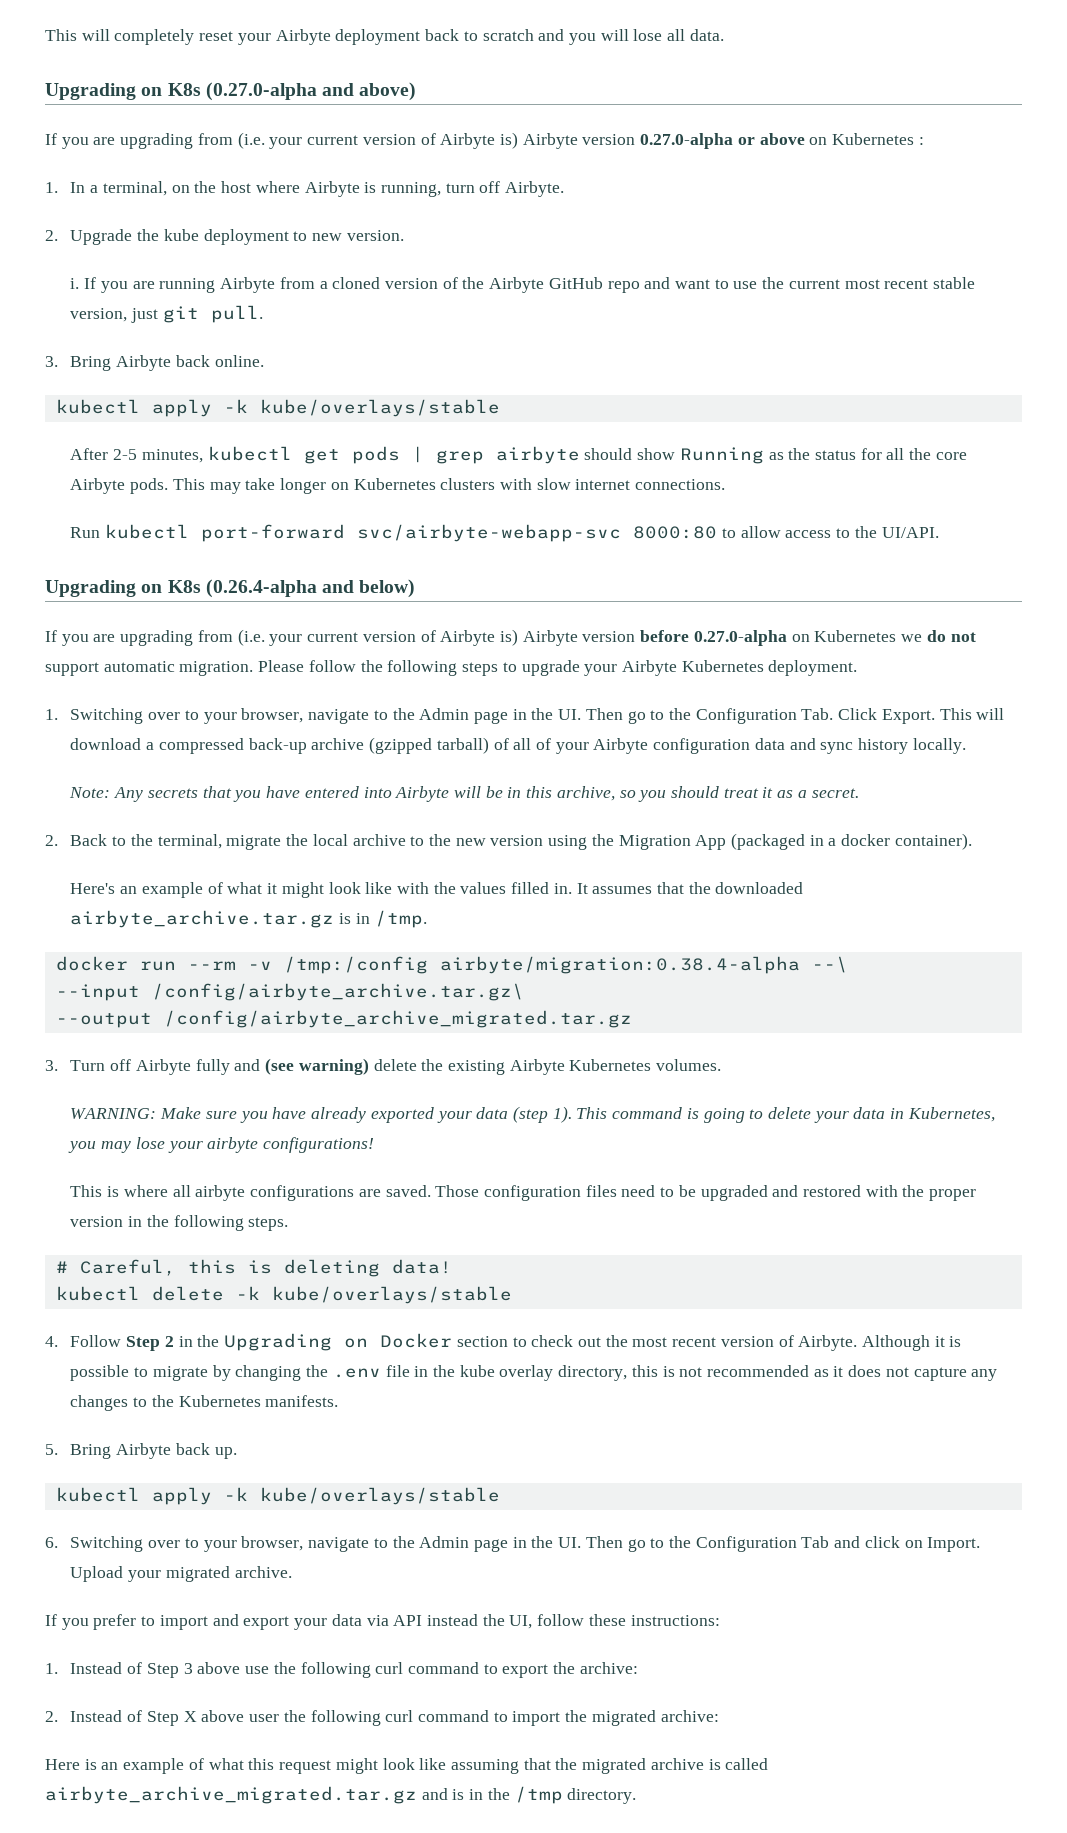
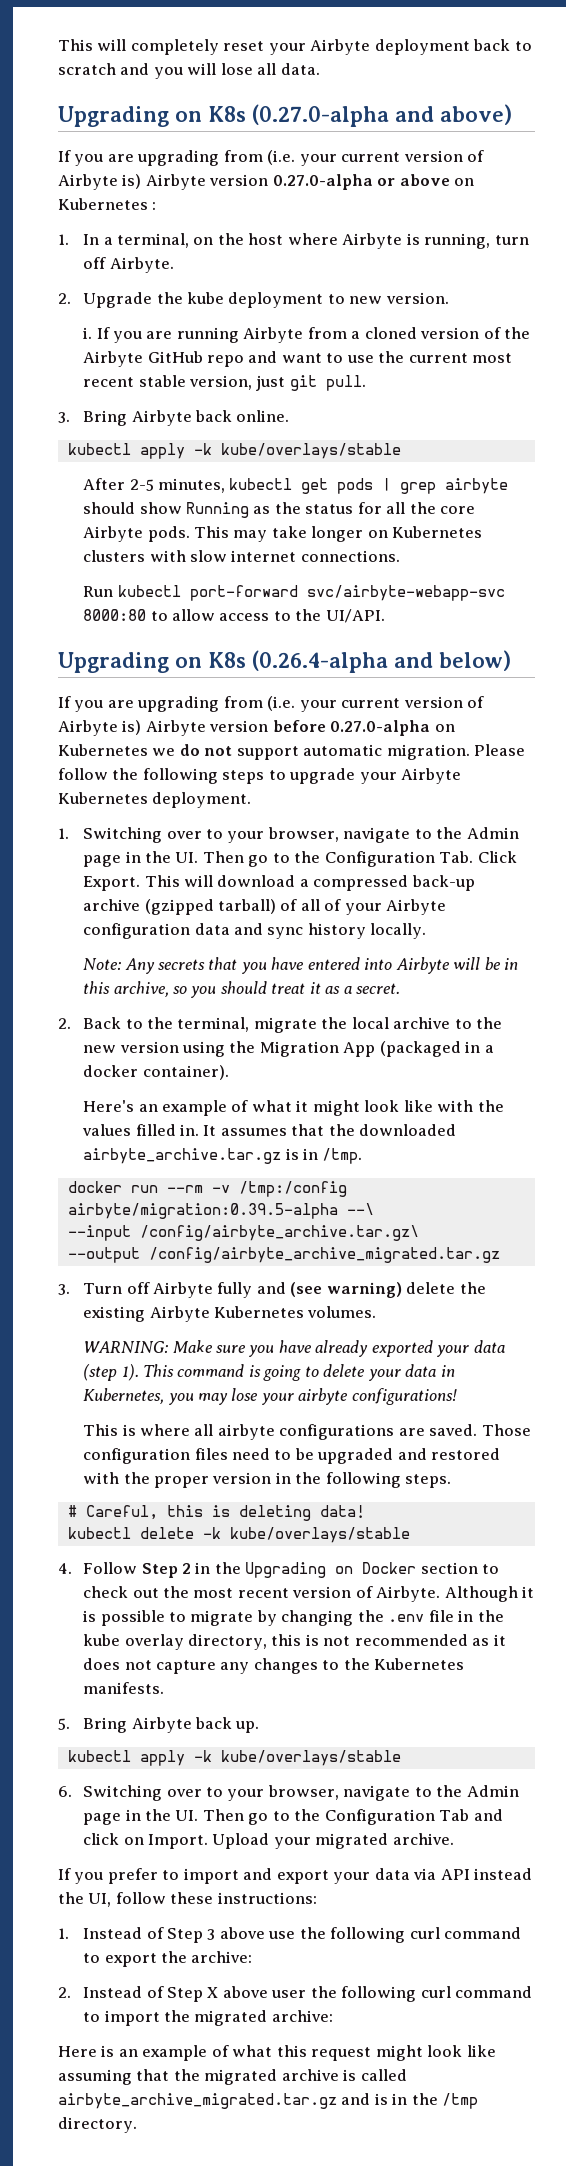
[439,956,800,974] airbyte/migration:0.38.4-alpha -> [67,1203,338,1219] airbyte/migration:0.39.5-alpha

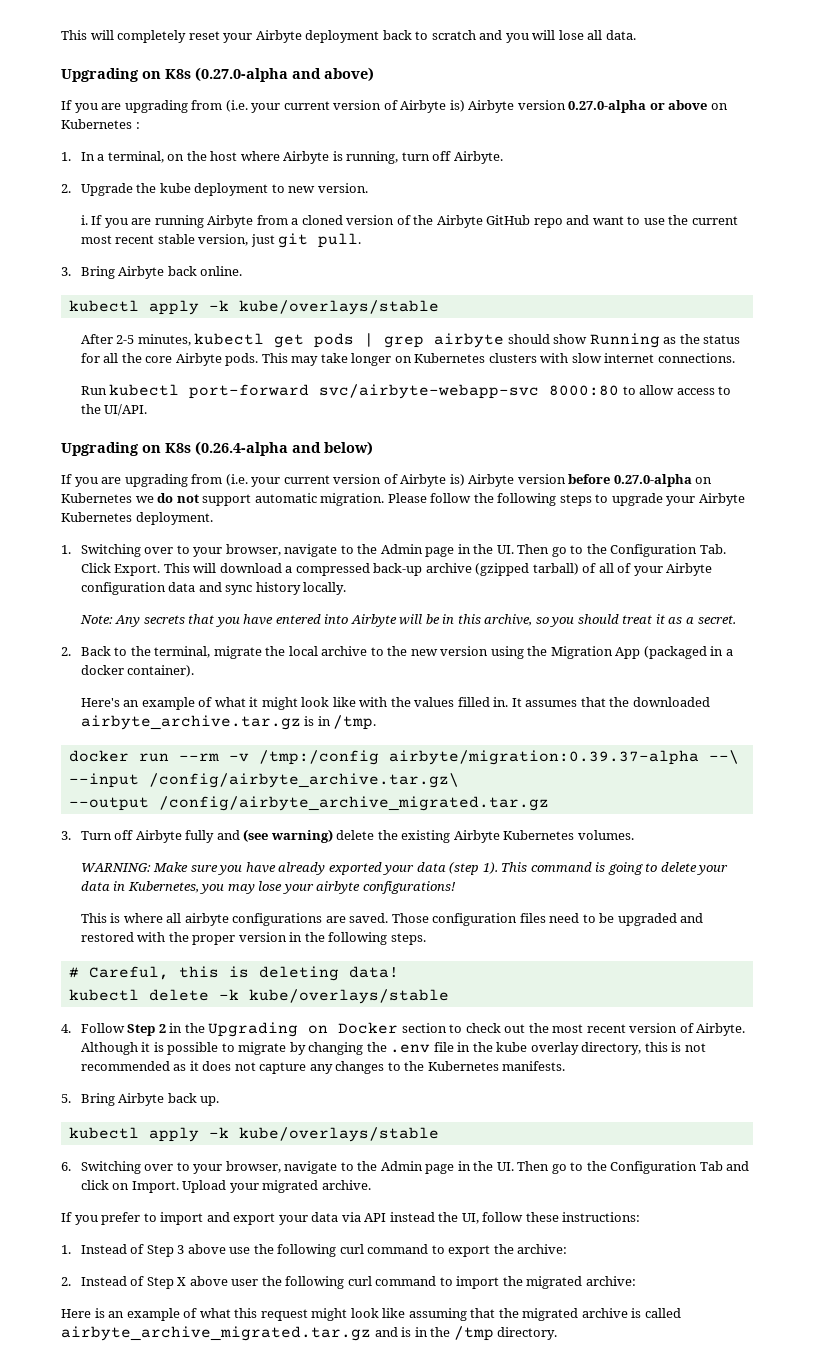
[67,1203,338,1219] airbyte/migration:0.39.5-alpha -> [388,750,699,765] airbyte/migration:0.39.37-alpha

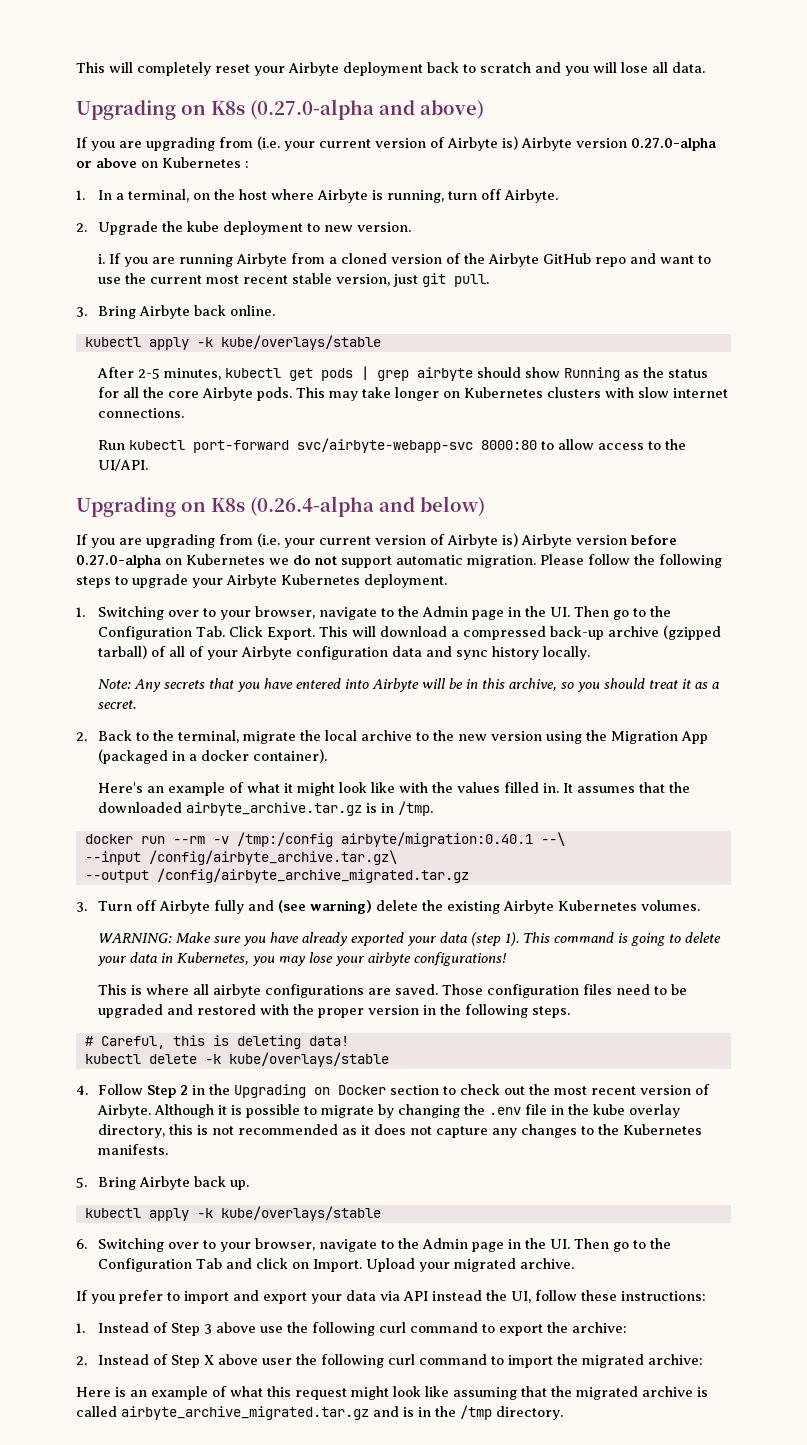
[388,750,699,765] airbyte/migration:0.39.37-alpha -> [340,832,533,847] airbyte/migration:0.40.1

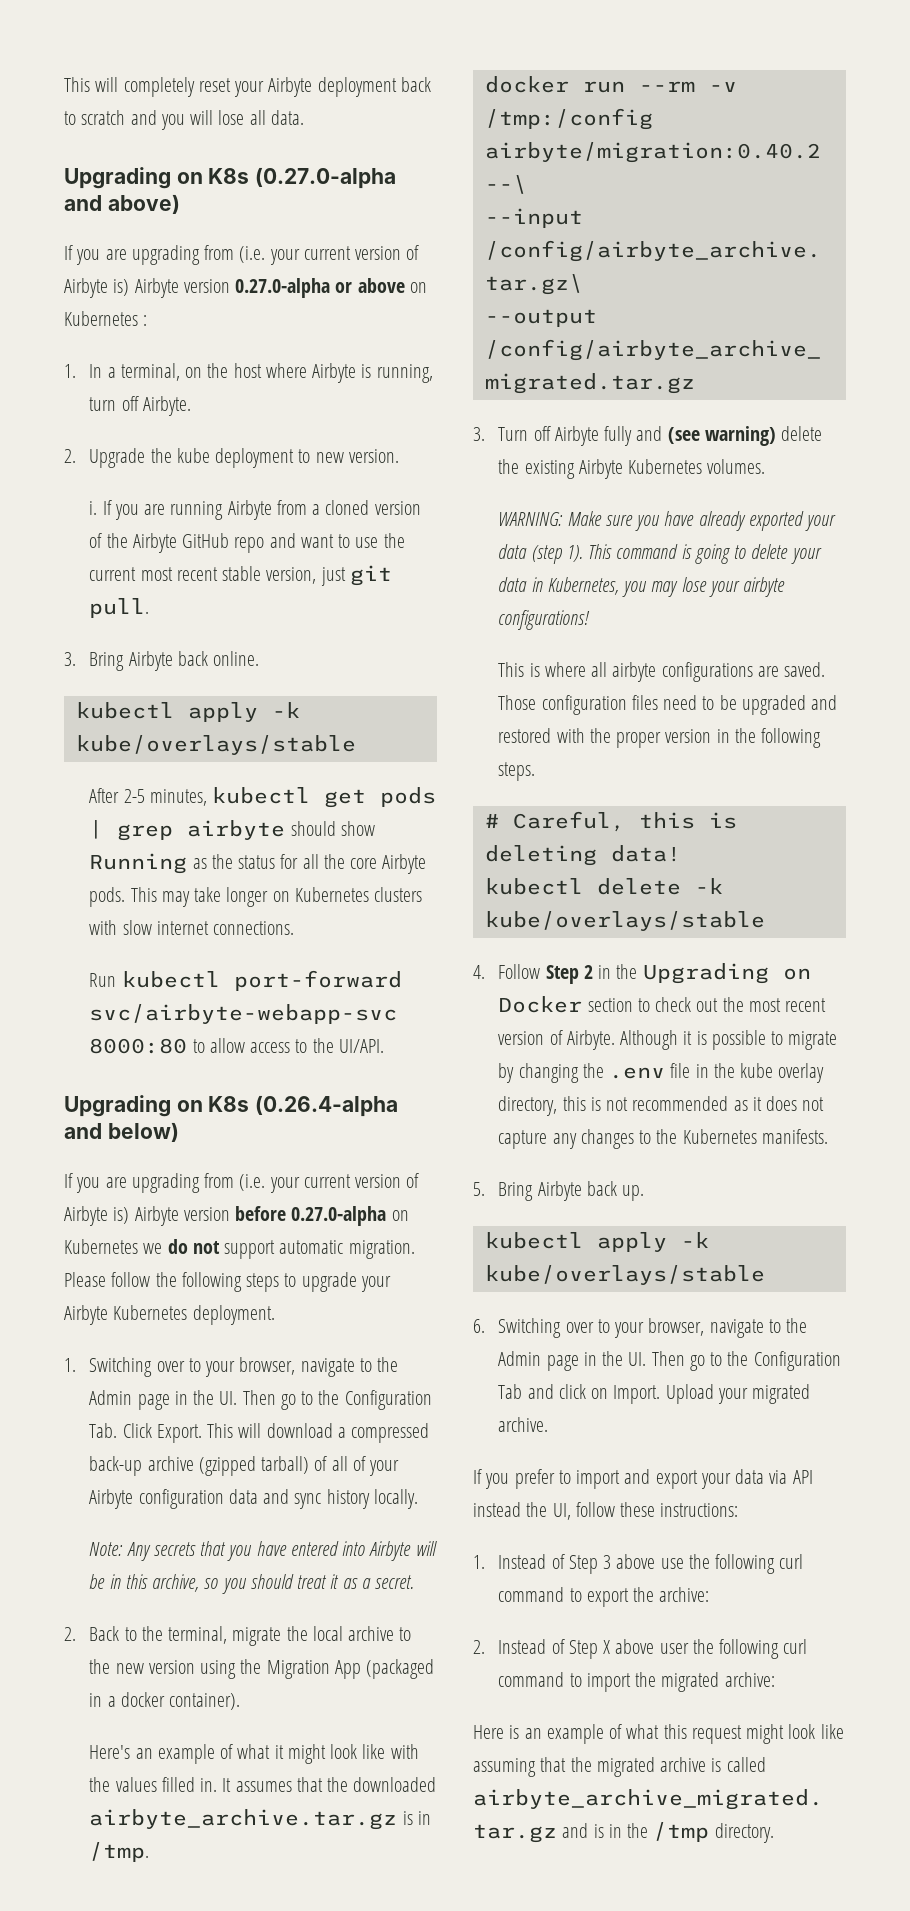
[340,832,533,847] airbyte/migration:0.40.1 -> [484,142,821,163] airbyte/migration:0.40.2

